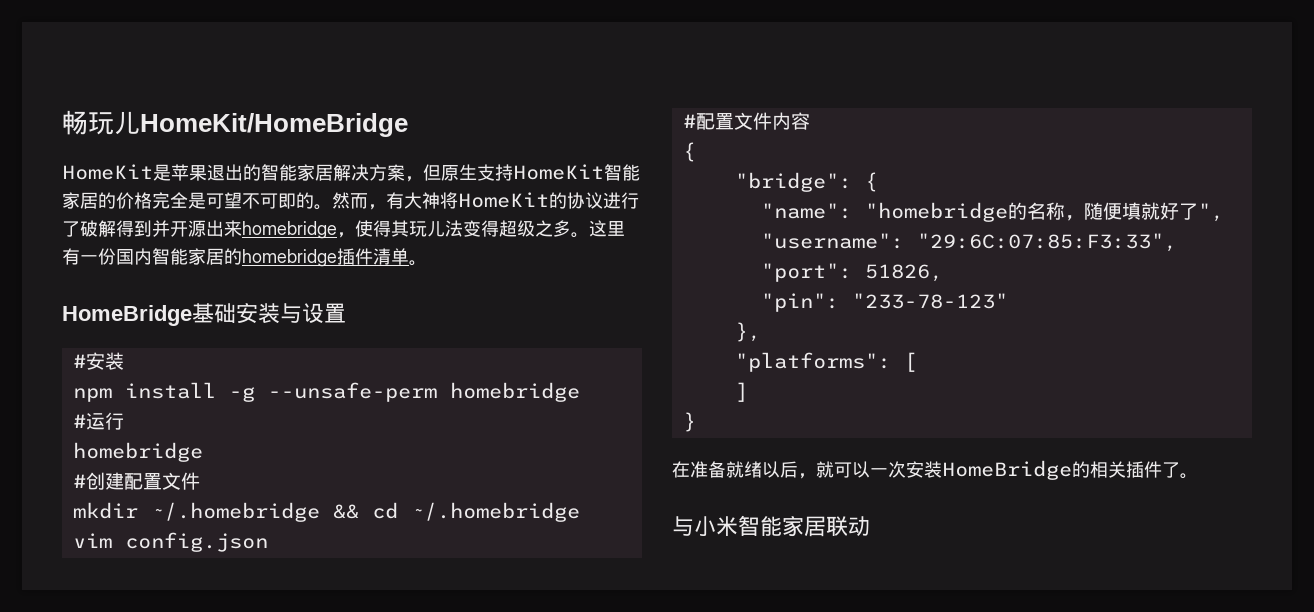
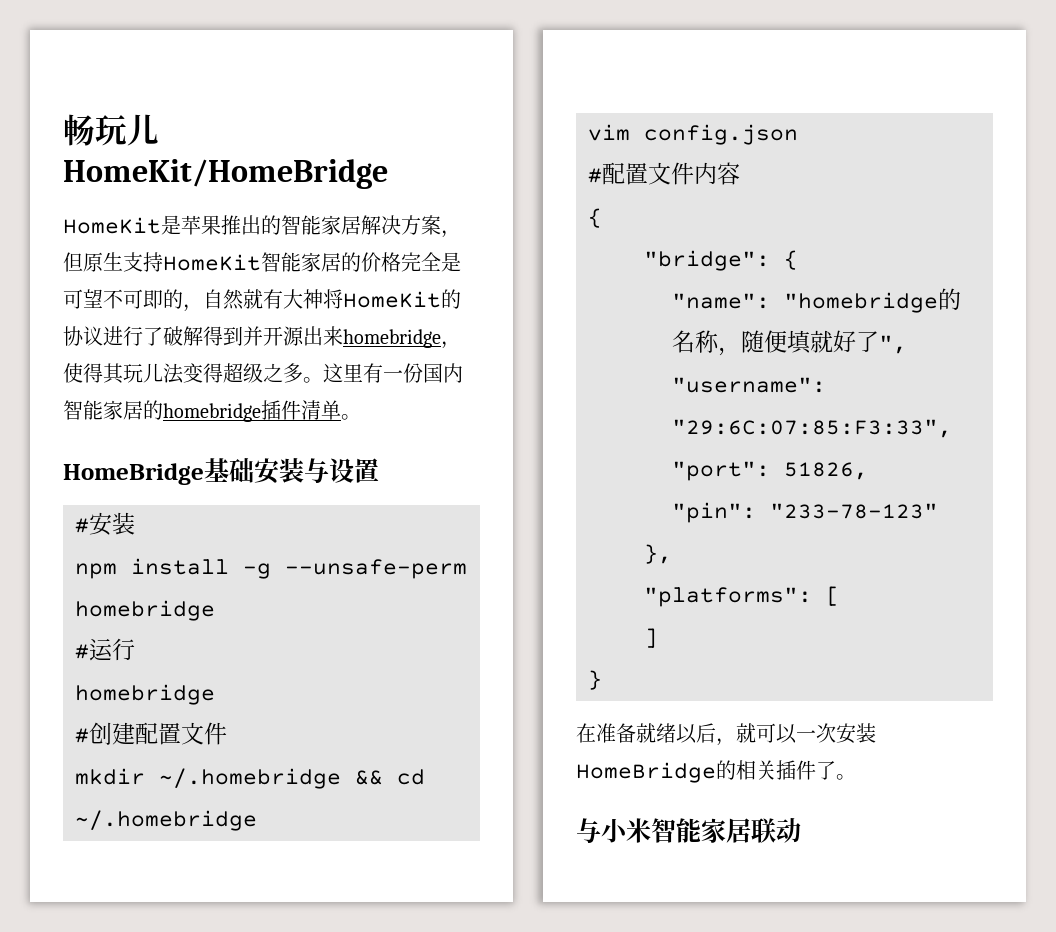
[207,164,225,181] 退 -> [221,215,241,235] 推
[314,192,386,210] 。然而， -> [183,289,263,312] ，自然就

